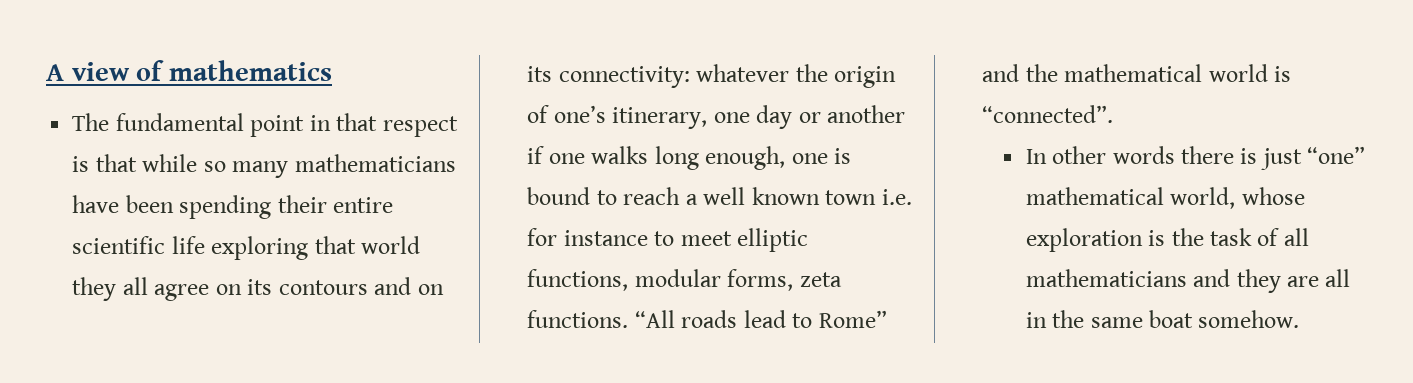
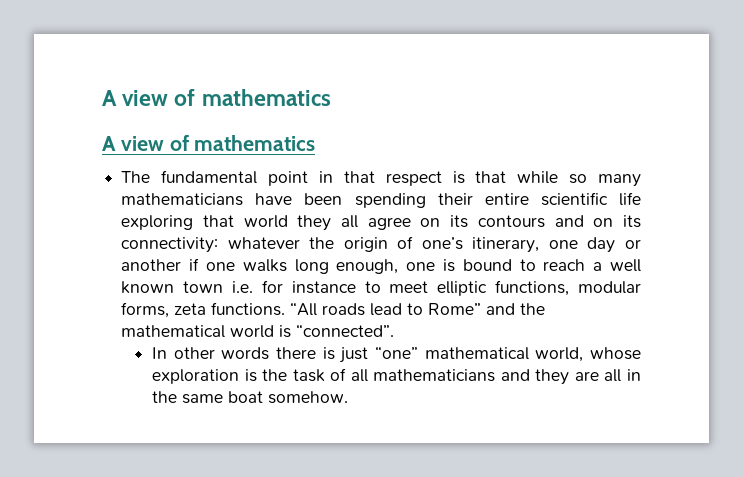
[46,60,332,81] A view of mathematics -> [102,89,331,106] [102,135,316,151] A view of mathematics // A view of mathematics

